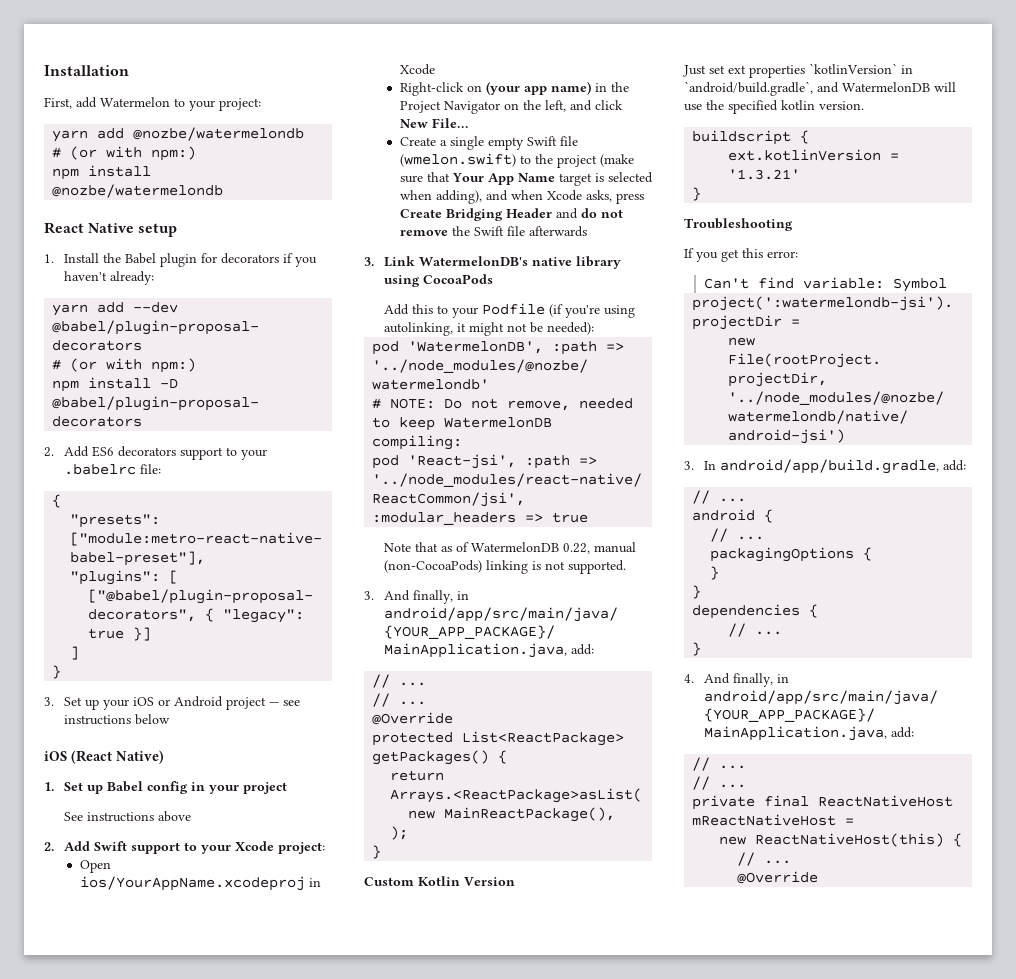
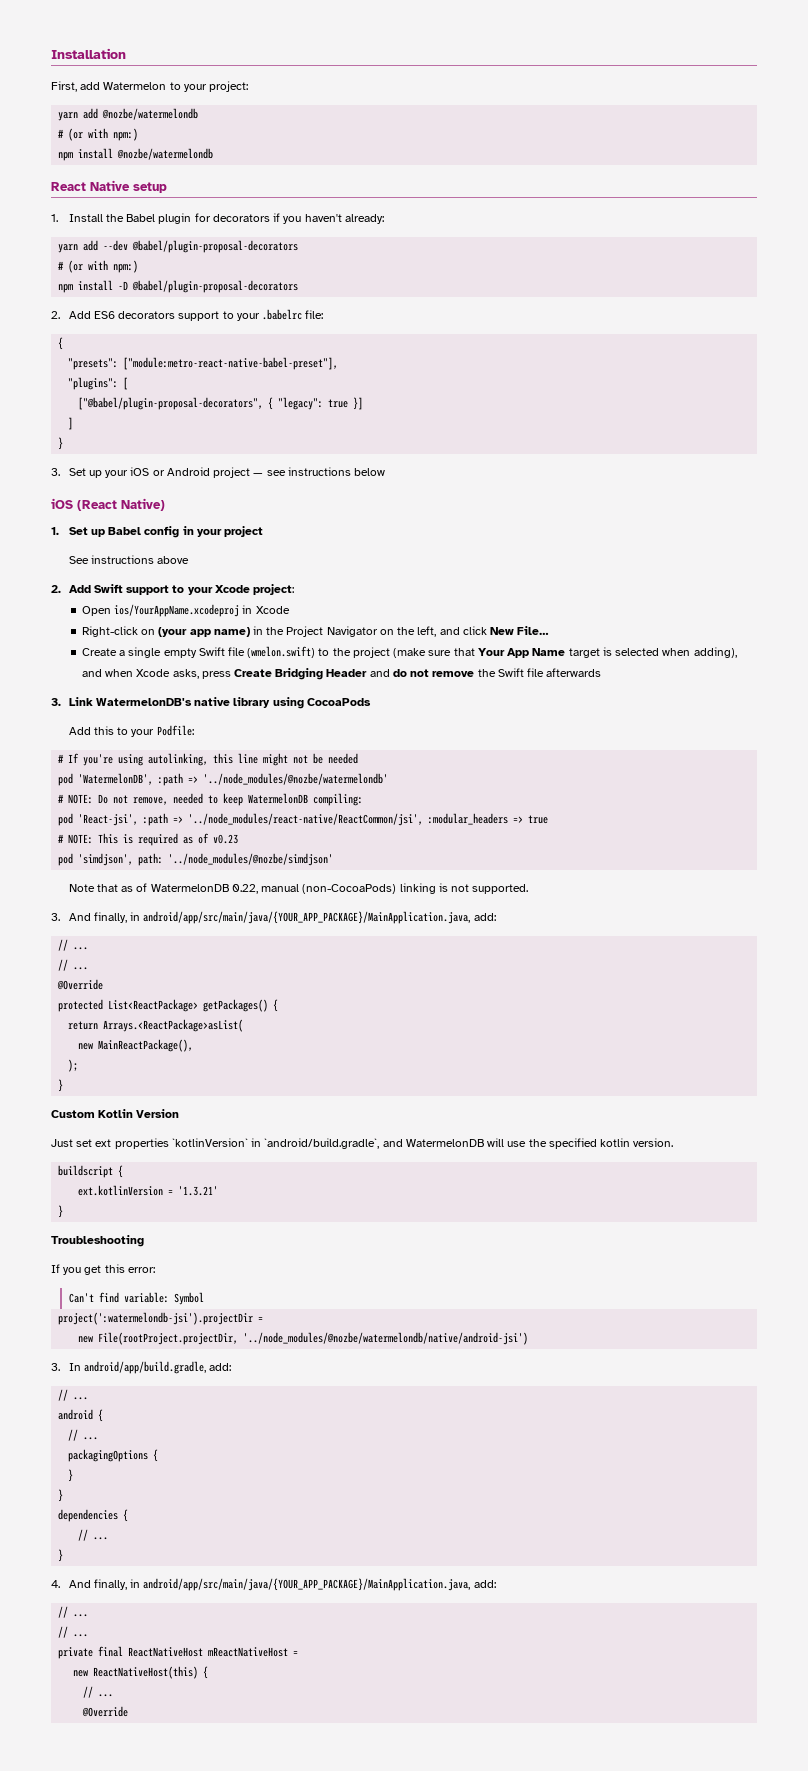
[482,303,564,317] Podfile (if -> [156,725,194,736] [58,753,80,763] Podfile: // # If
[457,323,467,332] it -> [213,753,259,764] this line
[547,322,595,335] needed): -> [328,753,359,764] needed
(589, 517) none -> [58,833,239,846] [58,853,334,866] // # NOTE: This is required as of v0.23 // pod 'simdjson', path: '../node_modules/@nozbe/simdjson'

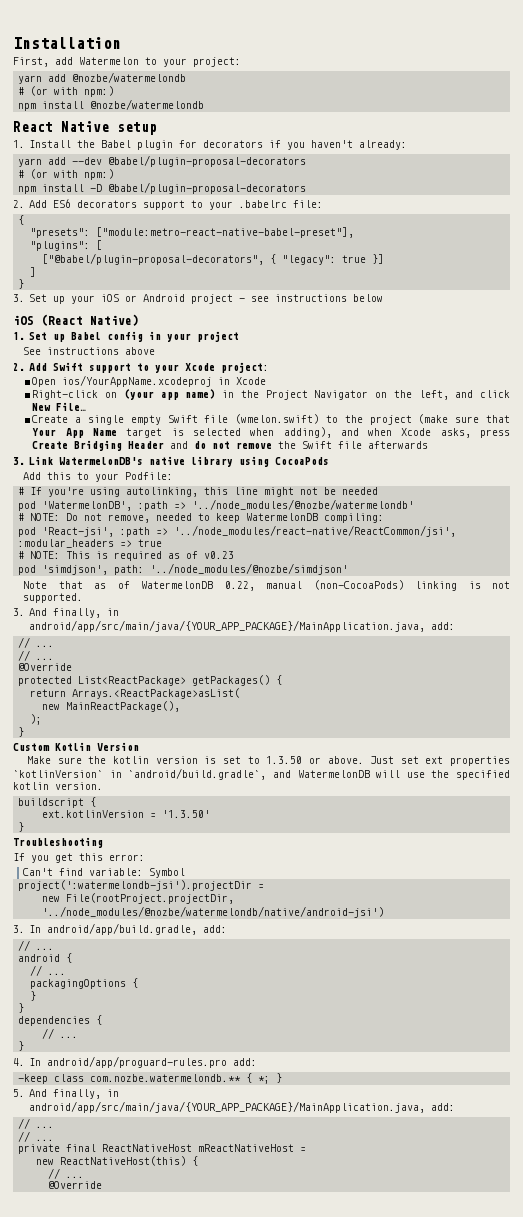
(180, 1113) none -> [27,756,364,764] Make sure the kotlin version is set to 1.3.50 or above.
[178,1186,219,1196] '1.3.21' -> [162,810,211,818] '1.3.50'
(60, 1584) none -> [29,1056,258,1068] [18,1073,283,1084] [13,1089,25,1097] In android/app/proguard-rules.pro add: // -keep class com.nozbe.watermelondb.** { *; } // 5.

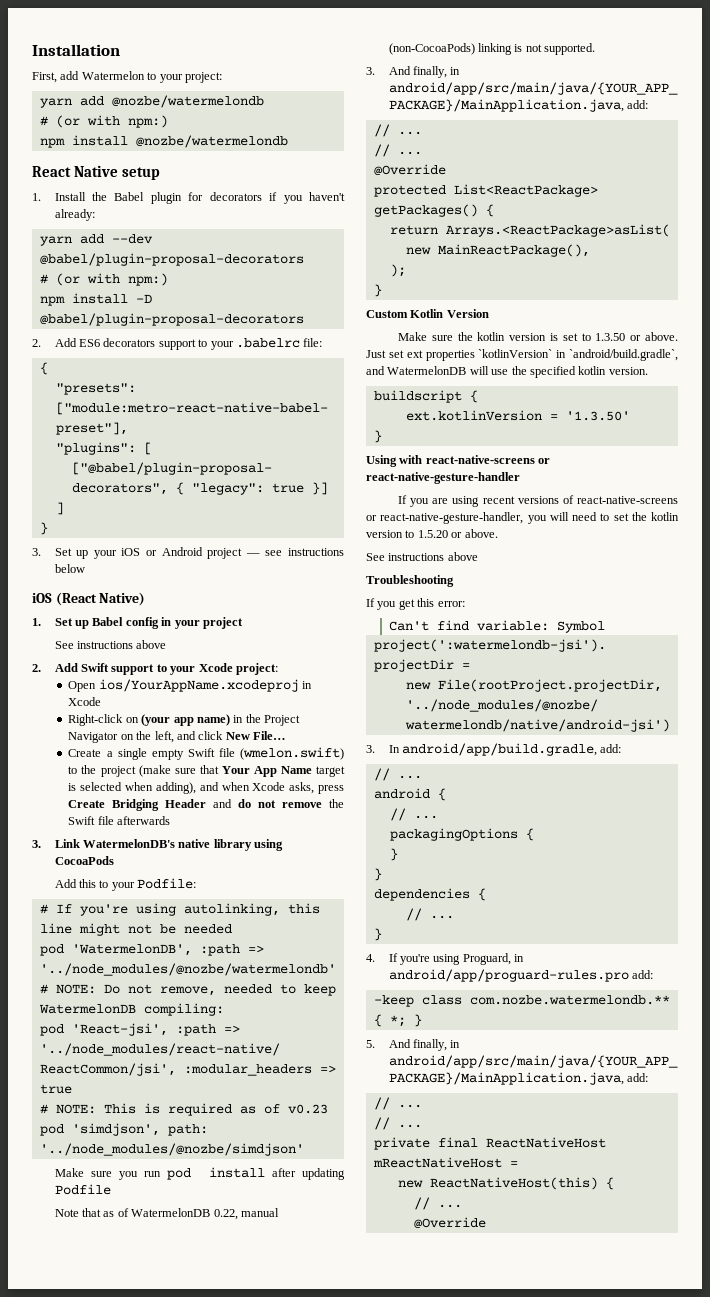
(349, 569) none -> [54,1167,345,1180] [54,1184,111,1195] // Make sure you run pod install after updating Podfile
(25, 827) none -> [366,455,551,467] [366,472,520,484] [398,495,678,507] [366,512,679,524] [366,529,498,538] [366,552,478,561] // Using with react-native-screens or react-native-gesture-handler // If you are using recent versions of react-native-screens or react-native-gesture-handler, you will need to set the kotlin version to 1.5.20 or above. // See instructions above
[29,1058,42,1066] In -> [388,953,525,965] If you're using Proguard, in

